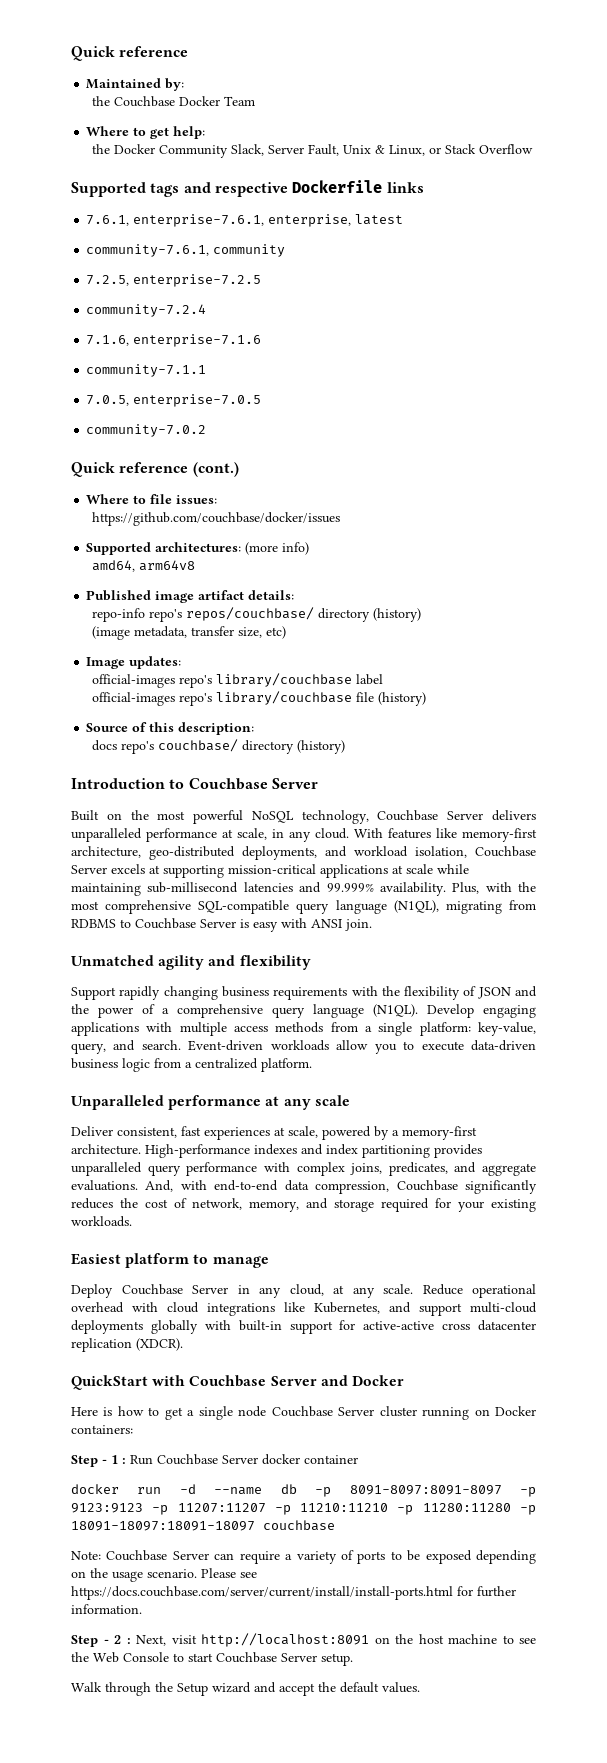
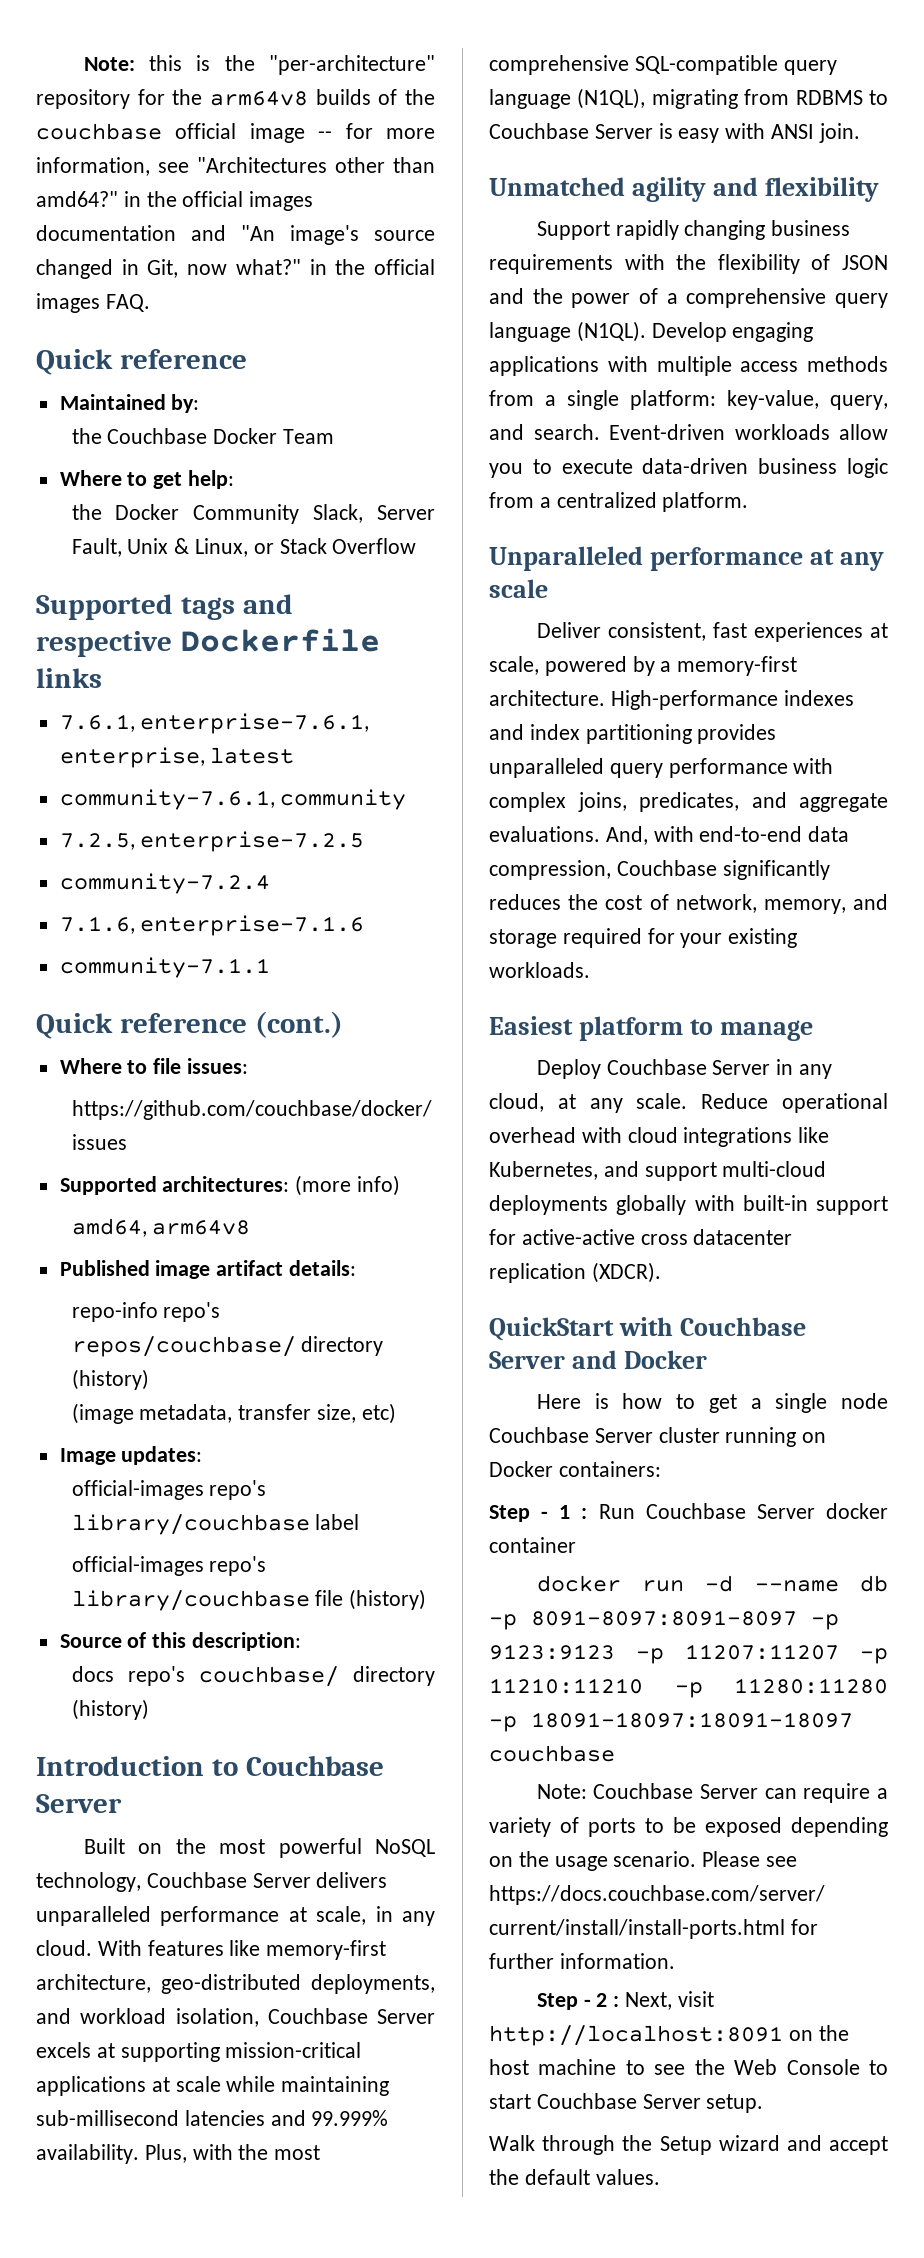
(71, 53) none -> [83,55,435,75] [36,89,436,109] [36,123,435,143] [36,157,435,176] [36,191,314,211] [36,225,435,245] [36,259,436,279] [36,293,150,313] Note: this is the "per-architecture" repository for the arm64v8 builds of the couchbase official image -- for more information, see "Architectures other than amd64?" in the official images documentation and "An image's source changed in Git, now what?" in the official images FAQ. //
[86,394,262,407] [86,424,207,437] // 7.0.5, enterprise-7.0.5 // community-7.0.2 -> (270, 967) none

